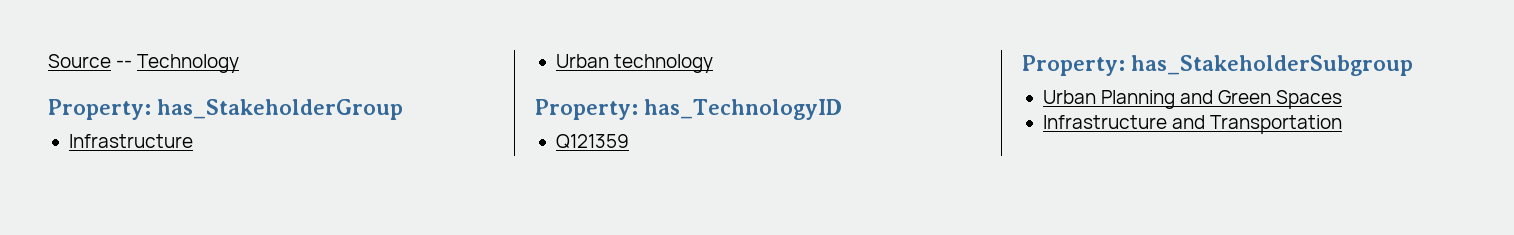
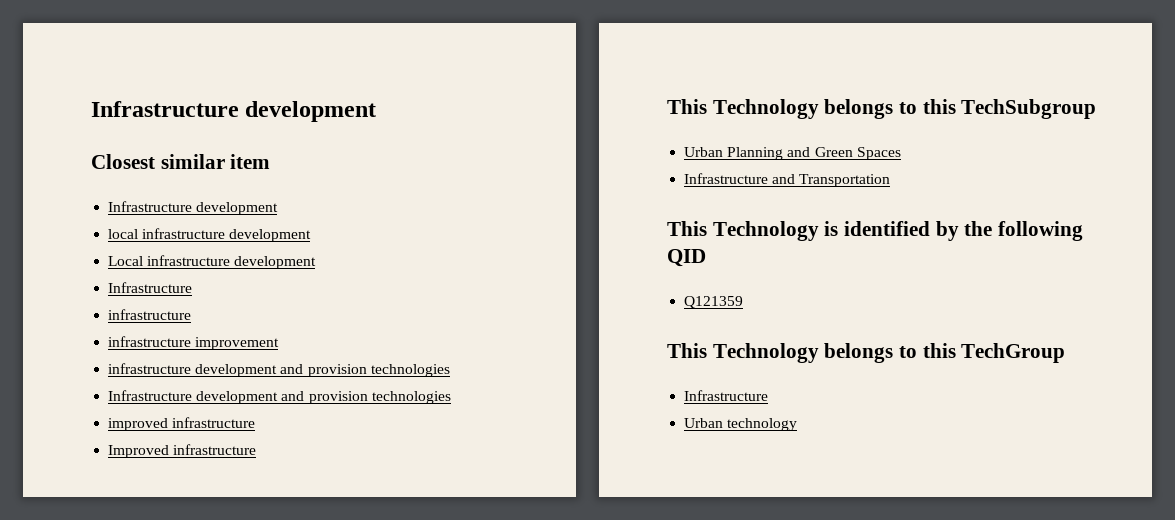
[48,54,240,73] [48,99,403,120] [68,134,193,148] [555,54,714,73] [535,99,842,120] [555,134,629,149] [1022,55,1413,76] Source -- Technology // Property: has_StakeholderGroup // Infrastructure // Urban technology // Property: has_TechnologyID // Q121359 // Property: has_StakeholderSubgroup -> [91,101,377,122] [91,154,271,169] [108,201,279,215] [108,228,312,242] [108,255,317,269] [108,282,193,293] [108,309,192,320] [108,336,280,350] [108,363,450,377] [108,390,451,404] [108,417,256,431] [108,444,257,458] [667,99,1097,119] Infrastructure development // Closest similar item // Infrastructure development // local infrastructure development // Local infrastructure development // Infrastructure // infrastructure // infrastructure improvement // infrastructure development and provision technologies // Infrastructure development and provision technologies // improved infrastructure // Improved infrastructure // This Technology belongs to this TechSubgroup
(1343, 124) none -> [667,221,1084,241] [667,249,706,267] [684,296,744,309] [667,343,1066,363] [684,390,769,401] [684,418,798,431] // This Technology is identified by the following QID // Q121359 // This Technology belongs to this TechGroup // Infrastructure // Urban technology

